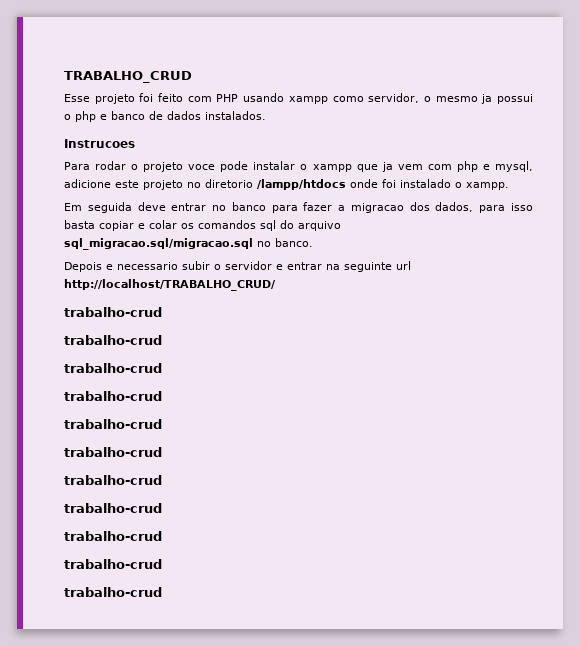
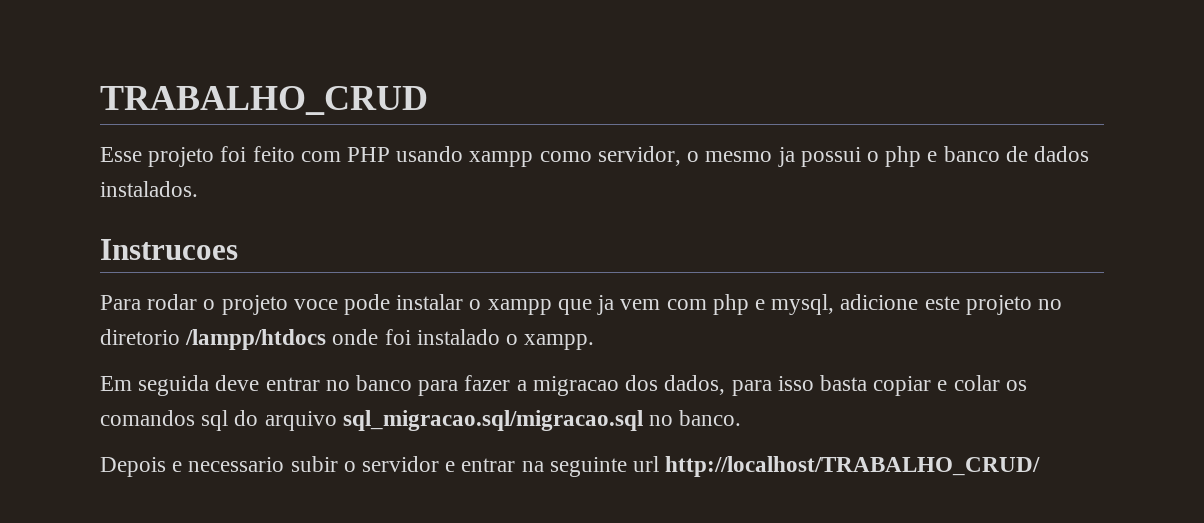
[64,307,162,317] [64,335,162,345] [64,363,162,373] [64,391,162,401] [64,419,162,429] [64,447,162,457] [64,475,162,485] [64,503,162,513] [64,531,162,541] [64,559,162,569] [64,587,162,597] // trabalho-crud // trabalho-crud // trabalho-crud // trabalho-crud // trabalho-crud // trabalho-crud // trabalho-crud // trabalho-crud // trabalho-crud // trabalho-crud // trabalho-crud -> (1041, 466) none

